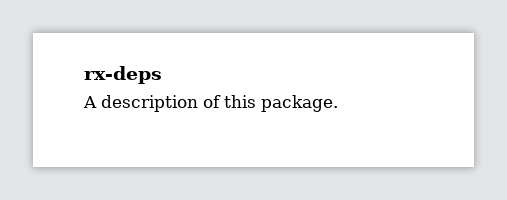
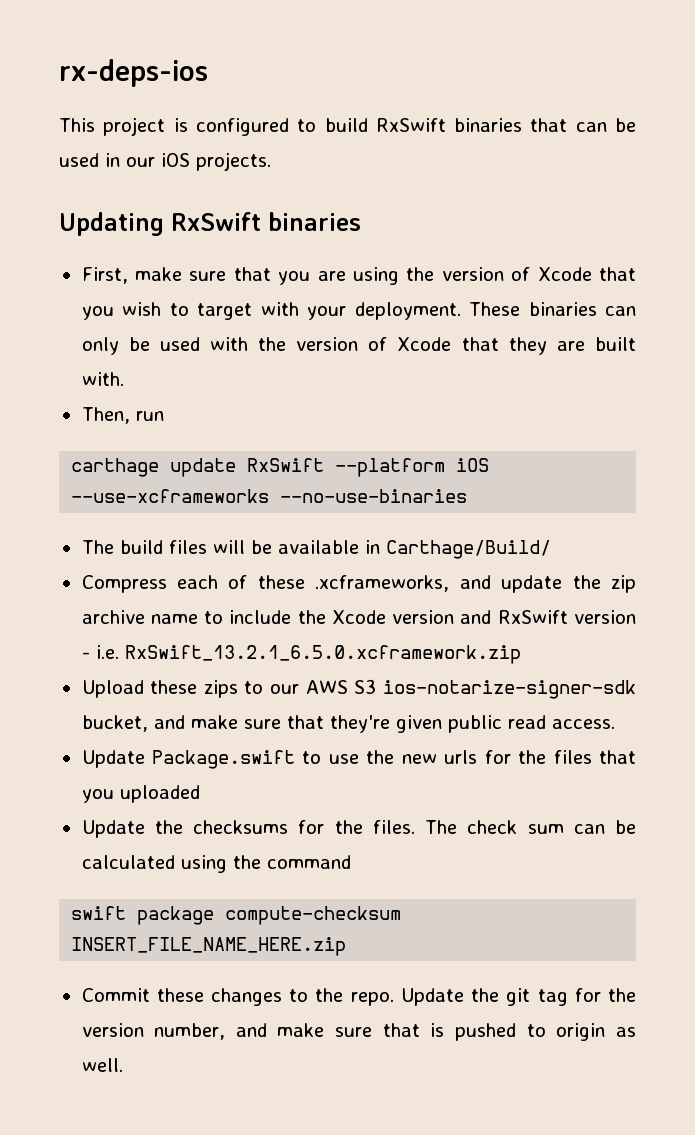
[84,66,162,84] [83,95,338,112] rx-deps // A description of this package. -> [59,59,208,87] [59,117,636,136] [59,152,271,171] [59,212,361,236] [81,267,637,285] [81,302,637,320] [81,337,636,355] [81,372,124,386] [81,407,164,424] [71,458,490,477] [71,489,468,503] [81,540,551,559] [81,575,636,593] [81,610,637,624] [81,645,521,664] [81,679,636,699] [81,715,615,733] [81,750,636,769] [81,785,200,803] [81,820,637,838] [81,855,351,873] [71,906,402,925] [71,937,347,956] [81,988,637,1006] [81,1023,636,1041] [81,1058,123,1072] rx-deps-ios // This project is configured to build RxSwift binaries that can be used in our iOS projects. // Updating RxSwift binaries // First, make sure that you are using the version of Xcode that you wish to target with your deployment. These binaries can only be used with the version of Xcode that they are built with. // Then, run // carthage update RxSwift --platform iOS --use-xcframeworks --no-use-binaries // The build files will be available in Carthage/Build/ // Compress each of these .xcframeworks, and update the zip archive name to include the Xcode version and RxSwift version - i.e. RxSwift_13.2.1_6.5.0.xcframework.zip // Upload these zips to our AWS S3 ios-notarize-signer-sdk bucket, and make sure that they're given public read access. // Update Package.swift to use the new urls for the files that you uploaded // Update the checksums for the files. The check sum can be calculated using the command // swift package compute-checksum INSERT_FILE_NAME_HERE.zip // Commit these changes to the repo. Update the git tag for the version number, and make sure that is pushed to origin as well.

